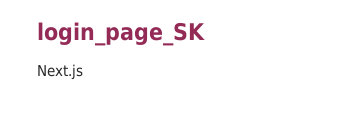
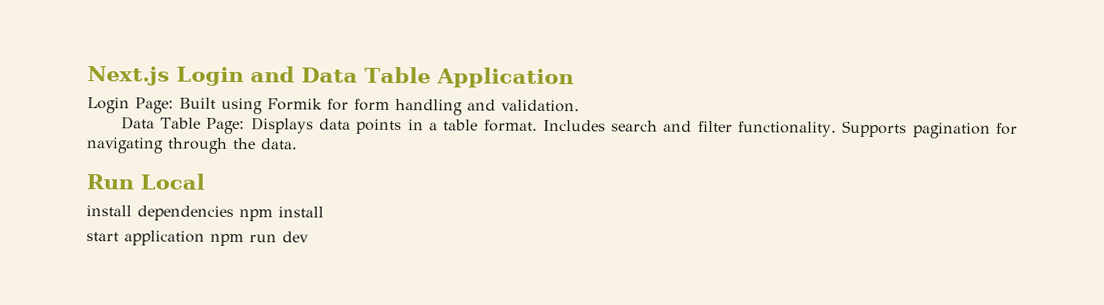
[37,22,205,46] [37,64,83,80] login_page_SK // Next.js -> [87,66,574,89] [87,97,580,116] [120,116,1018,139] [86,137,298,154] [86,173,205,190] [86,205,324,222] [86,230,309,247] Next.js Login and Data Table Application // Login Page: Built using Formik for form handling and validation. // Data Table Page: Displays data points in a table format. Includes search and filter functionality. Supports pagination for navigating through the data. // Run Local // install dependencies npm install // start application npm run dev

